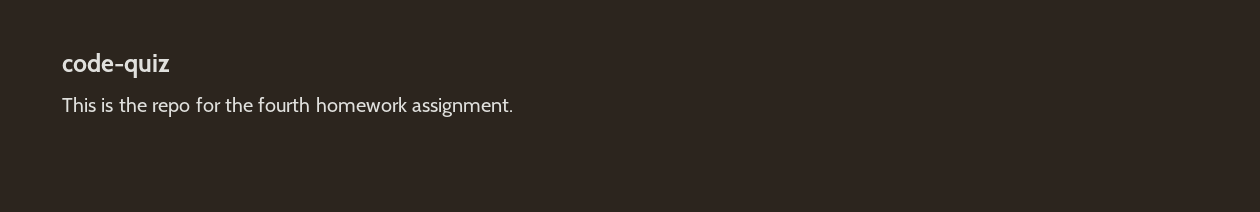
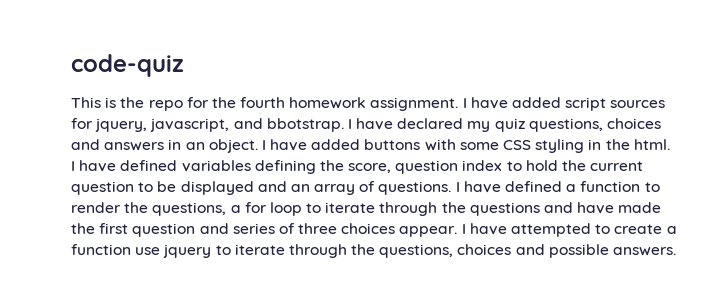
(514, 107) none -> [462,97,666,111] [71,118,662,132] [71,139,670,153] [71,160,644,174] [71,181,660,195] [71,202,662,216] [71,223,677,237] [71,244,677,258] I have added script sources for jquery, javascript, and bbotstrap. I have declared my quiz questions, choices and answers in an object. I have added buttons with some CSS styling in the html. I have defined variables defining the score, question index to hold the current question to be displayed and an array of questions. I have defined a function to render the questions, a for loop to iterate through the questions and have made the first question and series of three choices appear. I have attempted to create a function use jquery to iterate through the questions, choices and possible answers.

